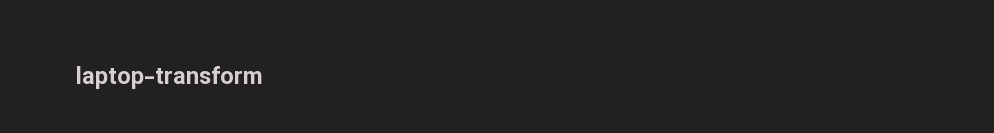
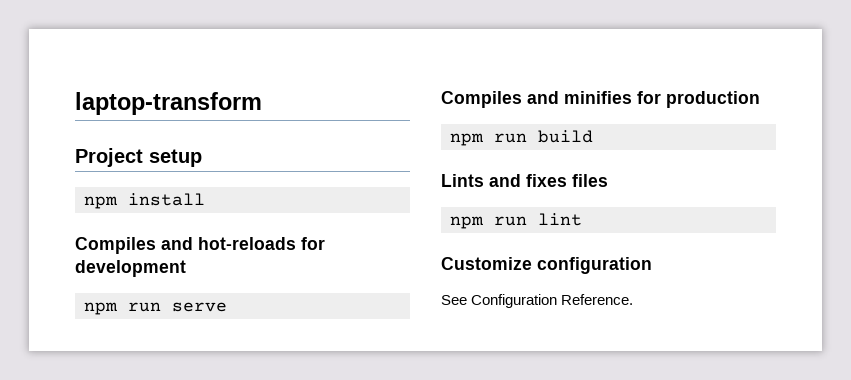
(263, 77) none -> [75,148,202,167] [84,193,205,209] [75,237,325,254] [75,260,186,277] [84,302,227,315] [441,91,760,108] [450,130,593,146] [441,174,608,187] [450,213,582,229] [441,257,652,274] [441,294,634,308] // Project setup // npm install // Compiles and hot-reloads for development // npm run serve // Compiles and minifies for production // npm run build // Lints and fixes files // npm run lint // Customize configuration // See Configuration Reference.

